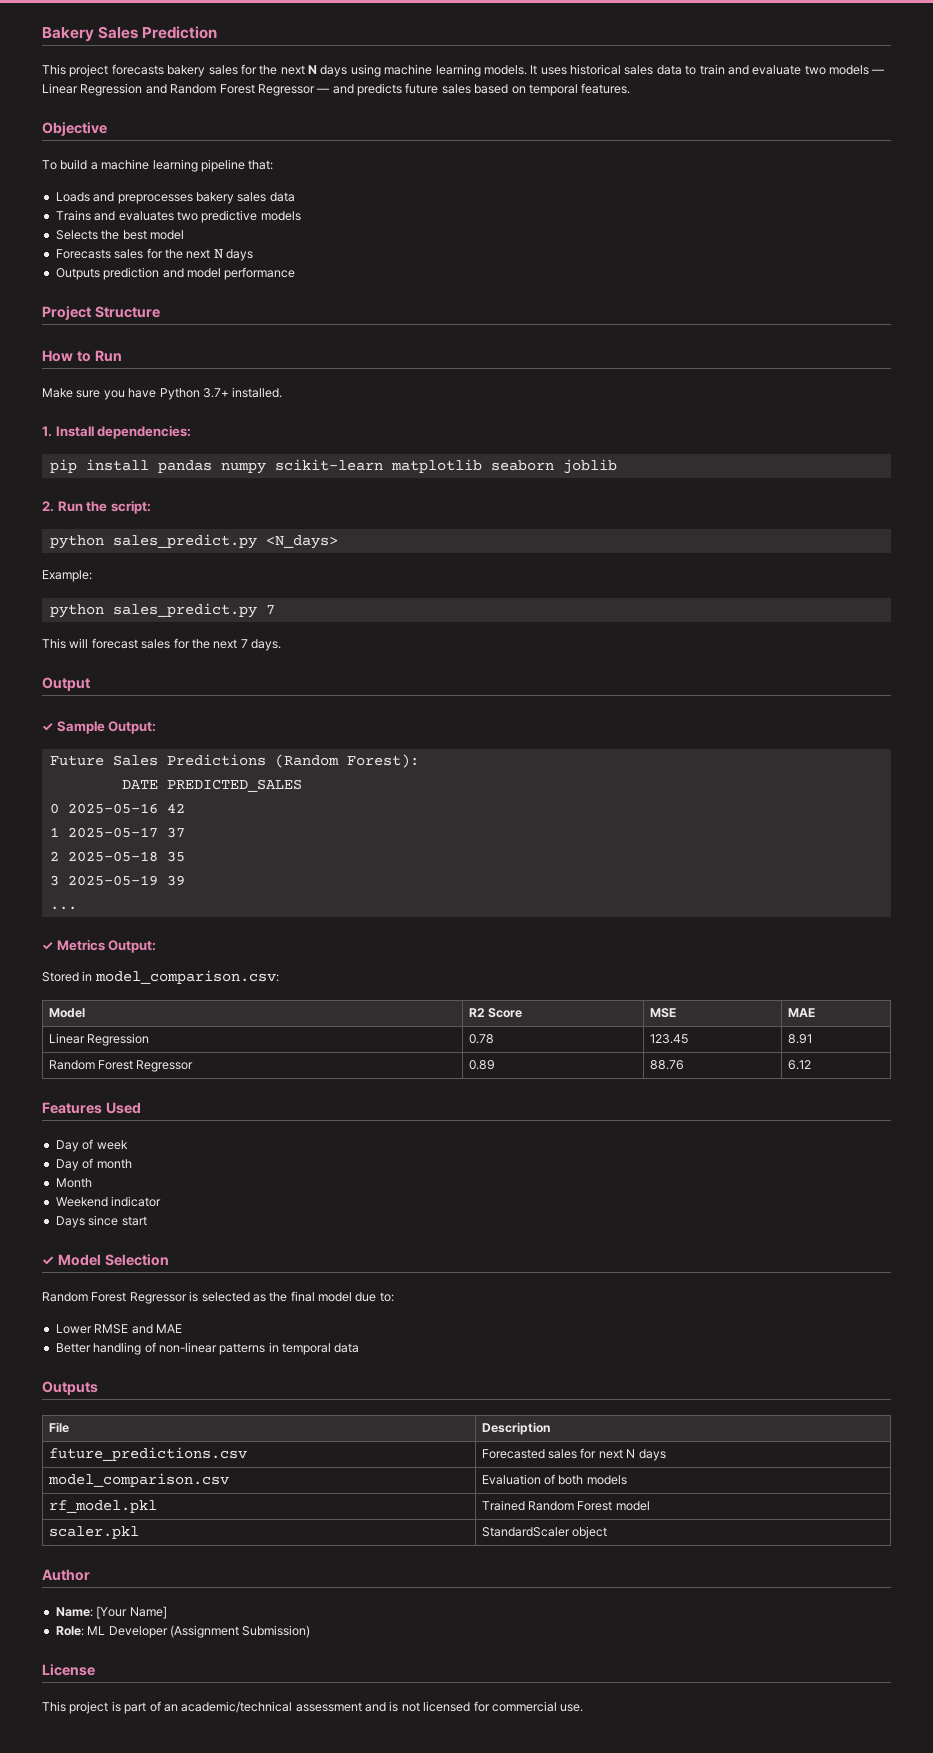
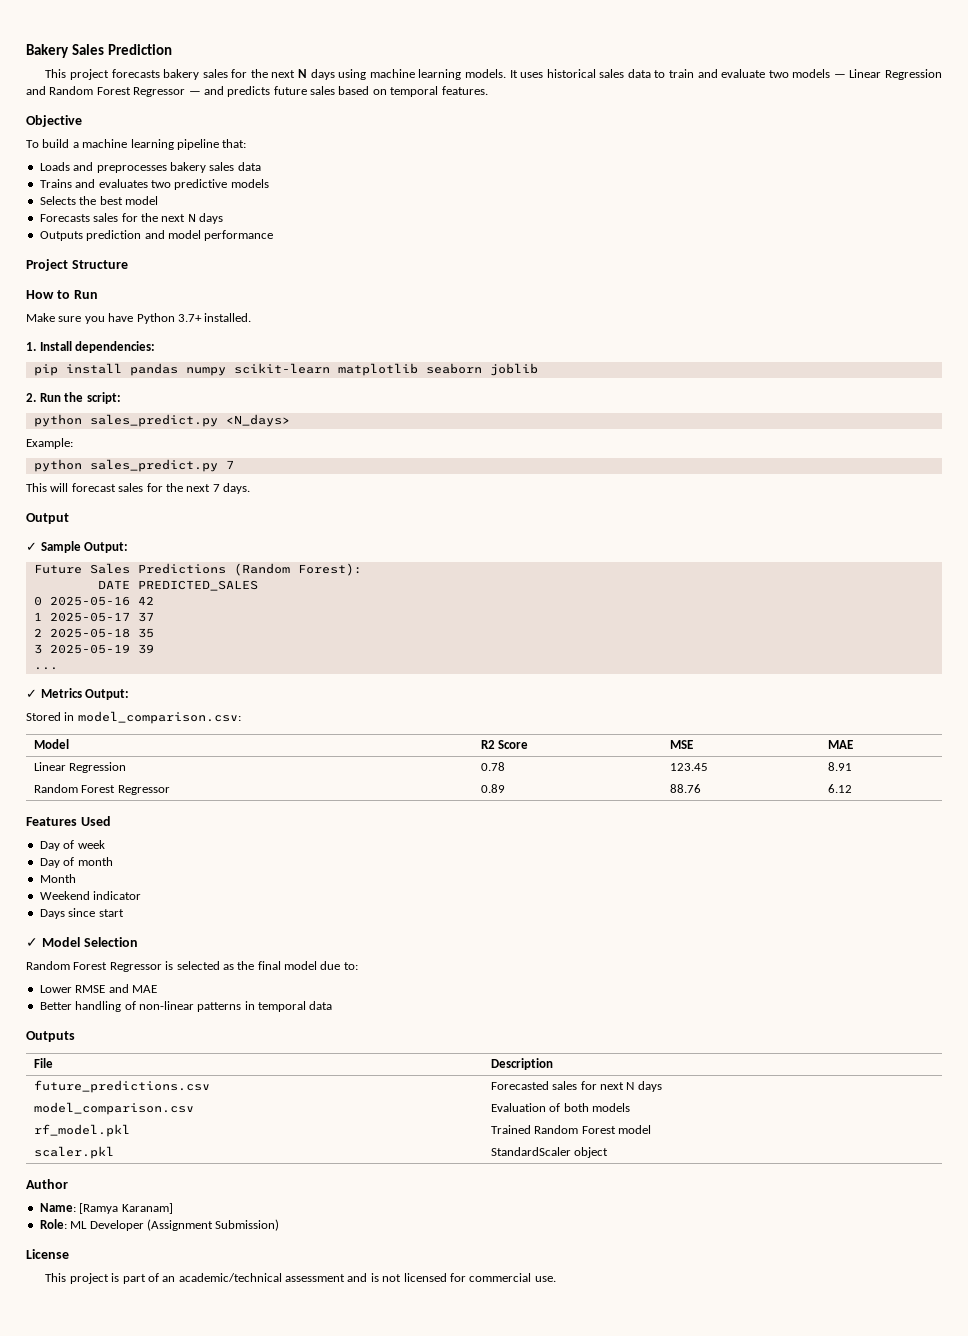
[96,1606,167,1619] [Your Name] -> [79,1203,173,1214] [Ramya Karanam]

